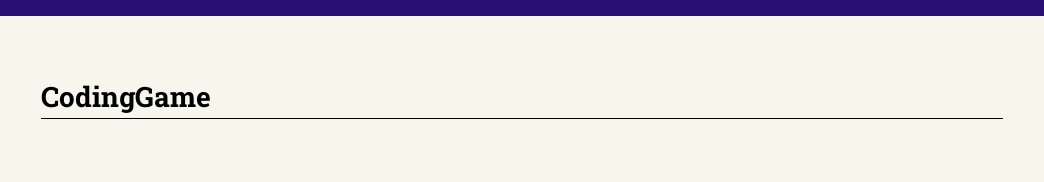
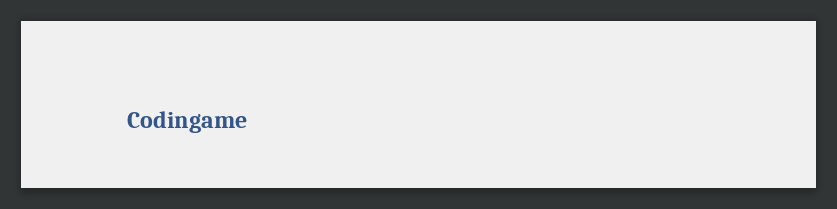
[41,85,211,113] CodingGame -> [127,111,247,133] Codingame

